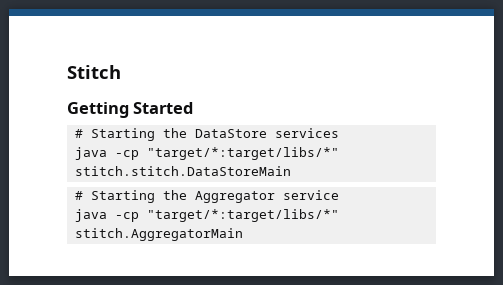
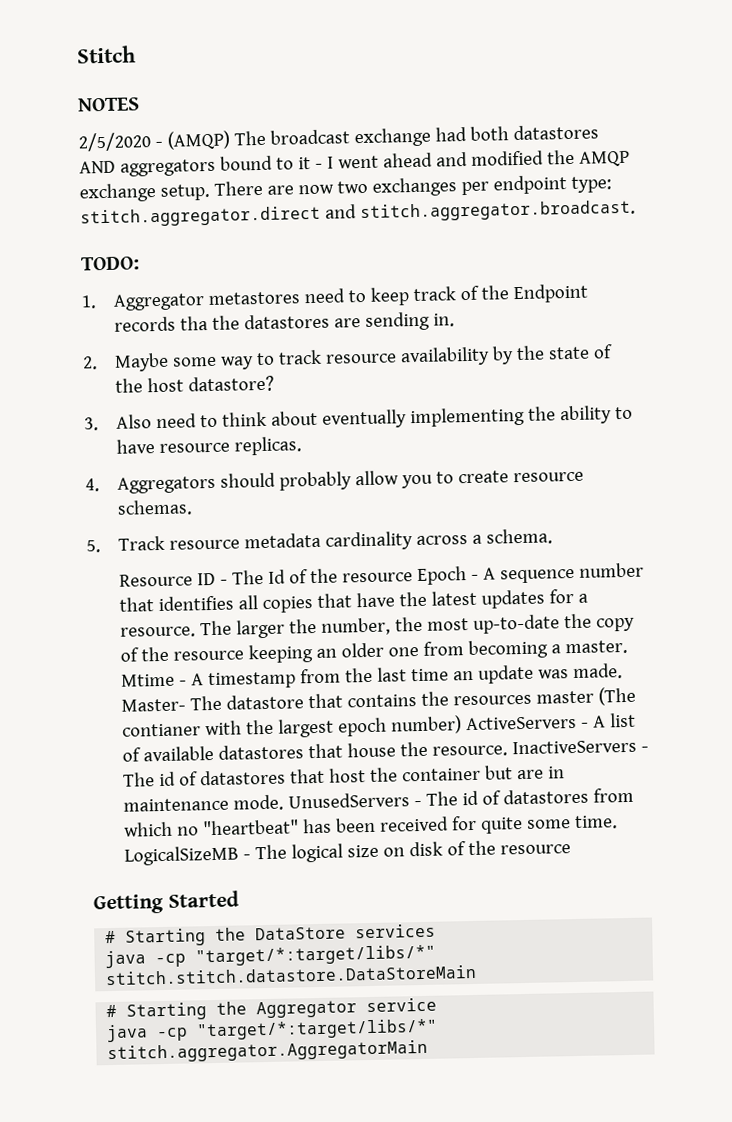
(121, 72) none -> [77,97,140,112] [78,124,599,152] [79,149,630,177] [79,175,612,203] [80,199,636,228] [81,256,140,271] [81,283,589,311] [113,311,455,332] [82,344,613,372] [114,375,274,393] [84,405,633,431] [115,436,302,456] [85,470,584,494] [116,499,193,516] [86,528,553,553] [118,562,644,587] [118,588,588,614] [119,613,635,639] [119,639,628,664] [120,663,623,690] [120,686,636,712] [121,712,636,738] [121,739,649,762] [122,765,565,787] [122,787,634,812] [123,815,618,837] [123,840,571,866] // NOTES // 2/5/2020 - (AMQP) The broadcast exchange had both datastores AND aggregators bound to it - I went ahead and modified the AMQP exchange setup. There are now two exchanges per endpoint type: stitch.aggregator.direct and stitch.aggregator.broadcast. // TODO: // 1. Aggregator metastores need to keep track of the Endpoint records tha the datastores are sending in. // 2. Maybe some way to track resource availability by the state of the host datastore? // 3. Also need to think about eventually implementing the ability to have resource replicas. // 4. Aggregators should probably allow you to create resource schemas. // 5. Track resource metadata cardinality across a schema. // Resource ID - The Id of the resource Epoch - A sequence number that identifies all copies that have the latest updates for a resource. The larger the number, the most up-to-date the copy of the resource keeping an older one from becoming a master. Mtime - A timestamp from the last time an update was made. Master- The datastore that contains the resources master (The contianer with the largest epoch number) ActiveServers - A list of available datastores that house the resource. InactiveServers - The id of datastores that host the container but are in maintenance mode. UnusedServers - The id of datastores from which no "heartbeat" has been received for quite some time. LogicalSizeMB - The logical size on disk of the resource
[74,166,291,176] stitch.stitch.DataStoreMain -> [105,964,478,986] stitch.stitch.datastore.DataStoreMain
[74,228,243,241] stitch.AggregatorMain -> [107,1039,429,1064] stitch.aggregator.AggregatorMain

